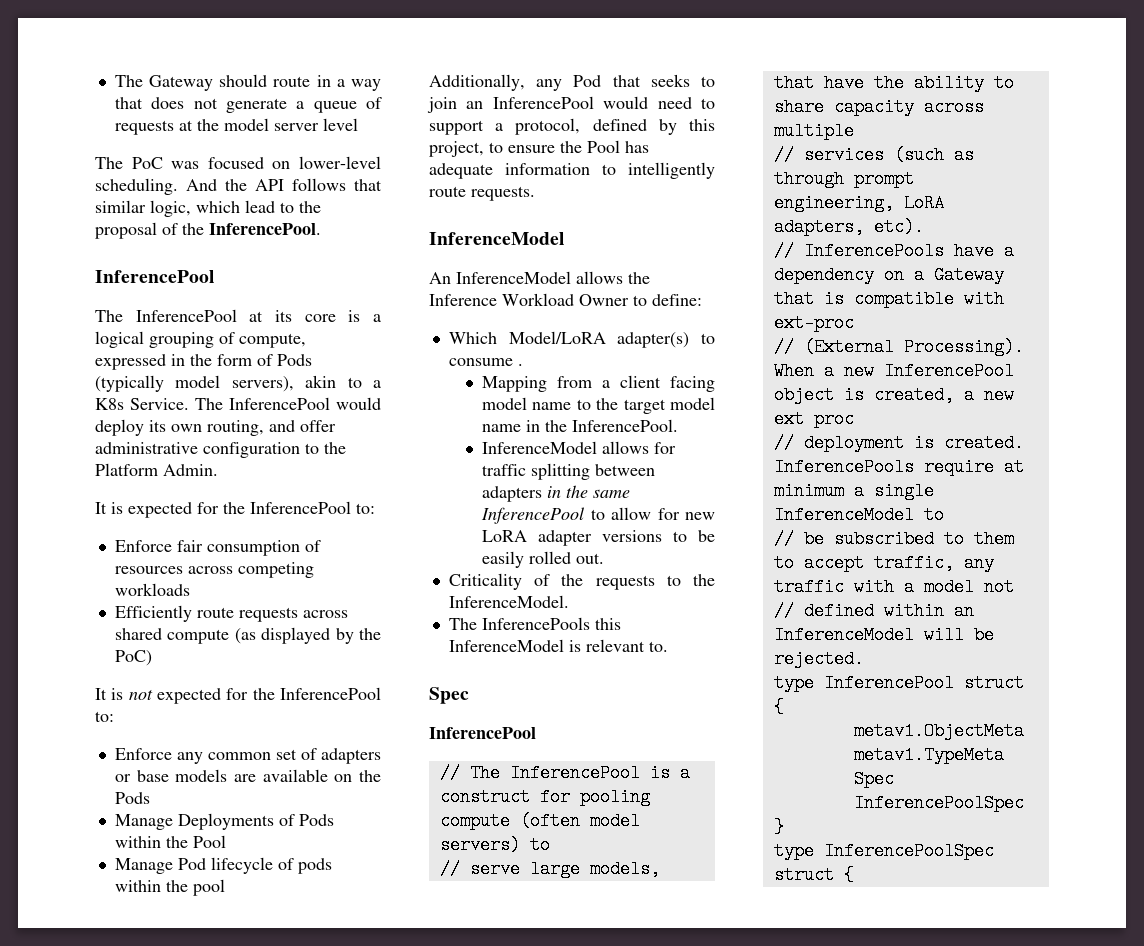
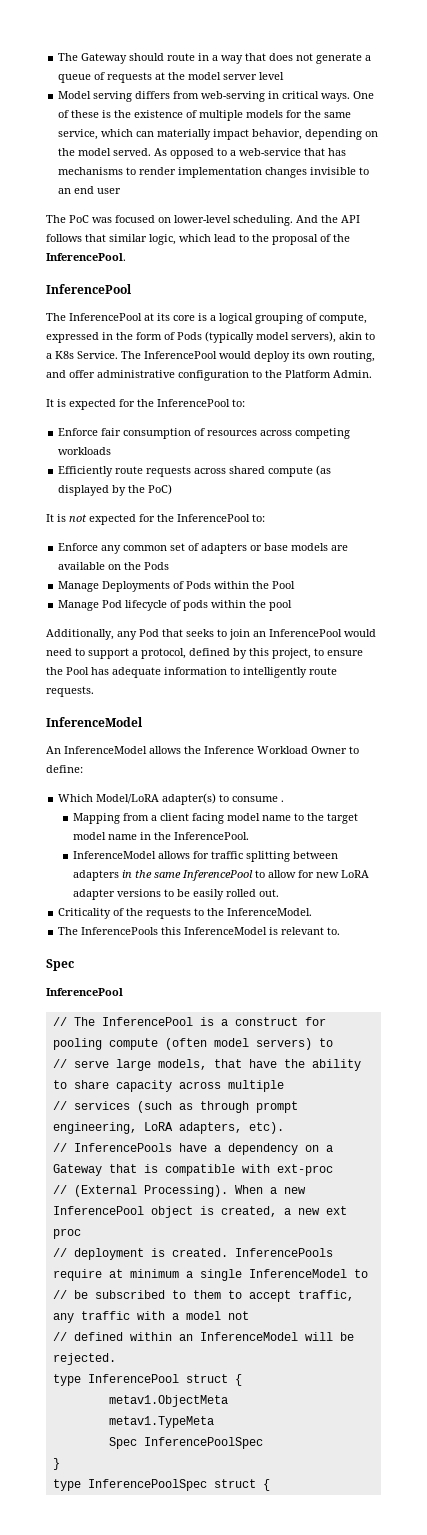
(358, 124) none -> [58,91,375,102] [58,110,352,121] [58,129,379,140] [58,148,347,159] [58,167,370,178] [58,186,122,194] // Model serving differs from web-serving in critical ways. One of these is the existence of multiple models for the same service, which can materially impact behavior, depending on the model served. As opposed to a web-service that has mechanisms to render implementation changes invisible to an end user

